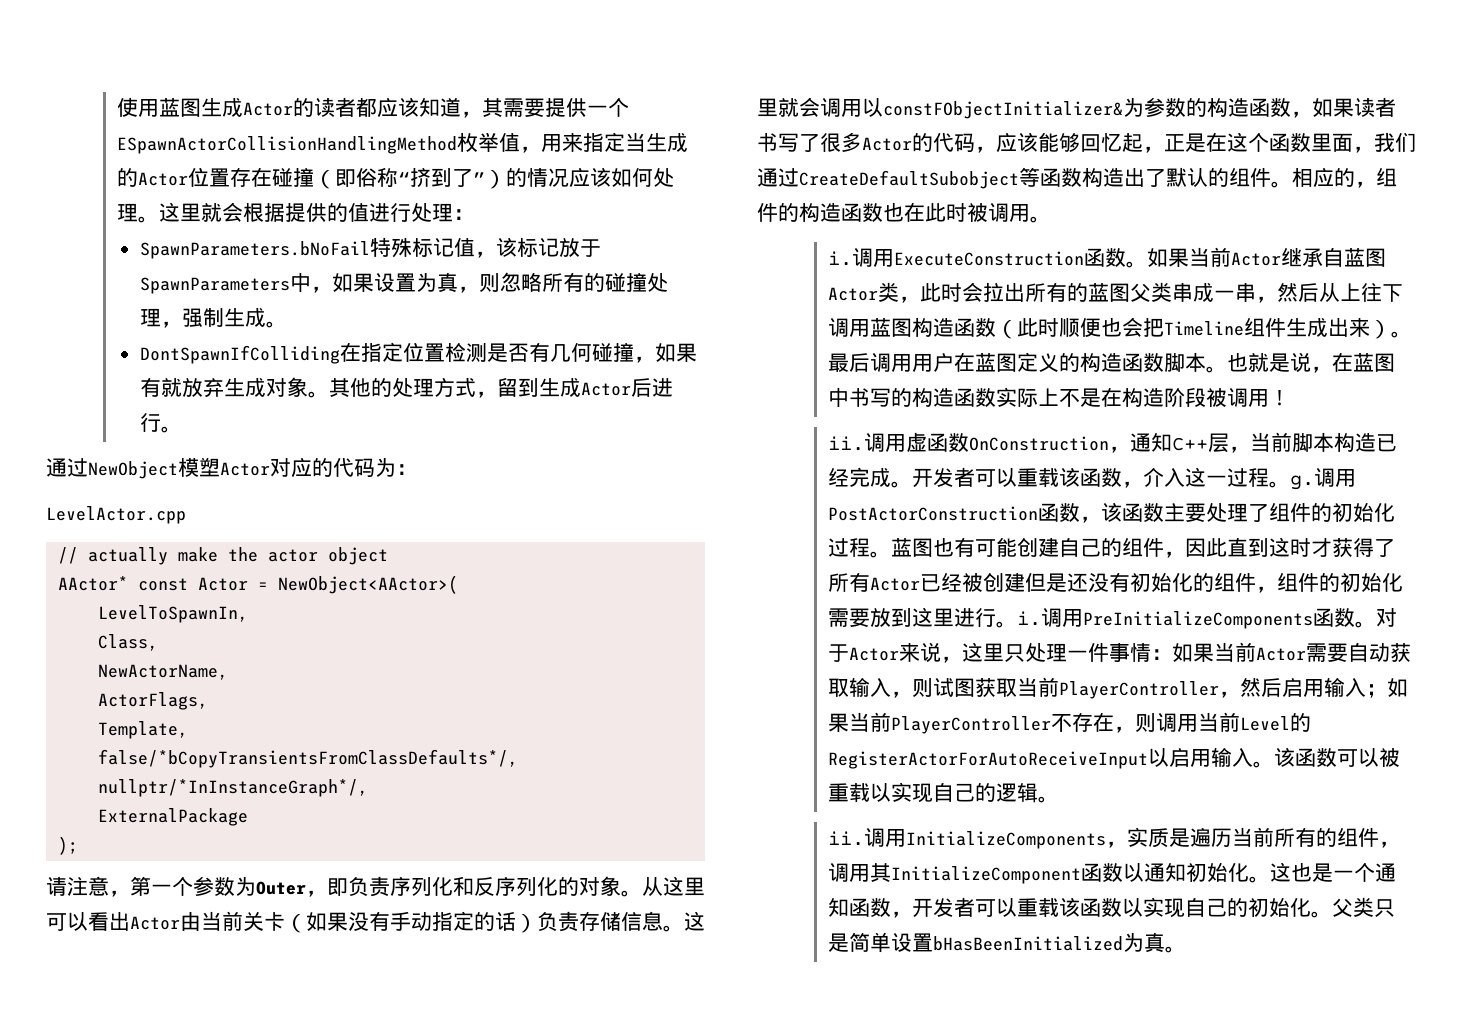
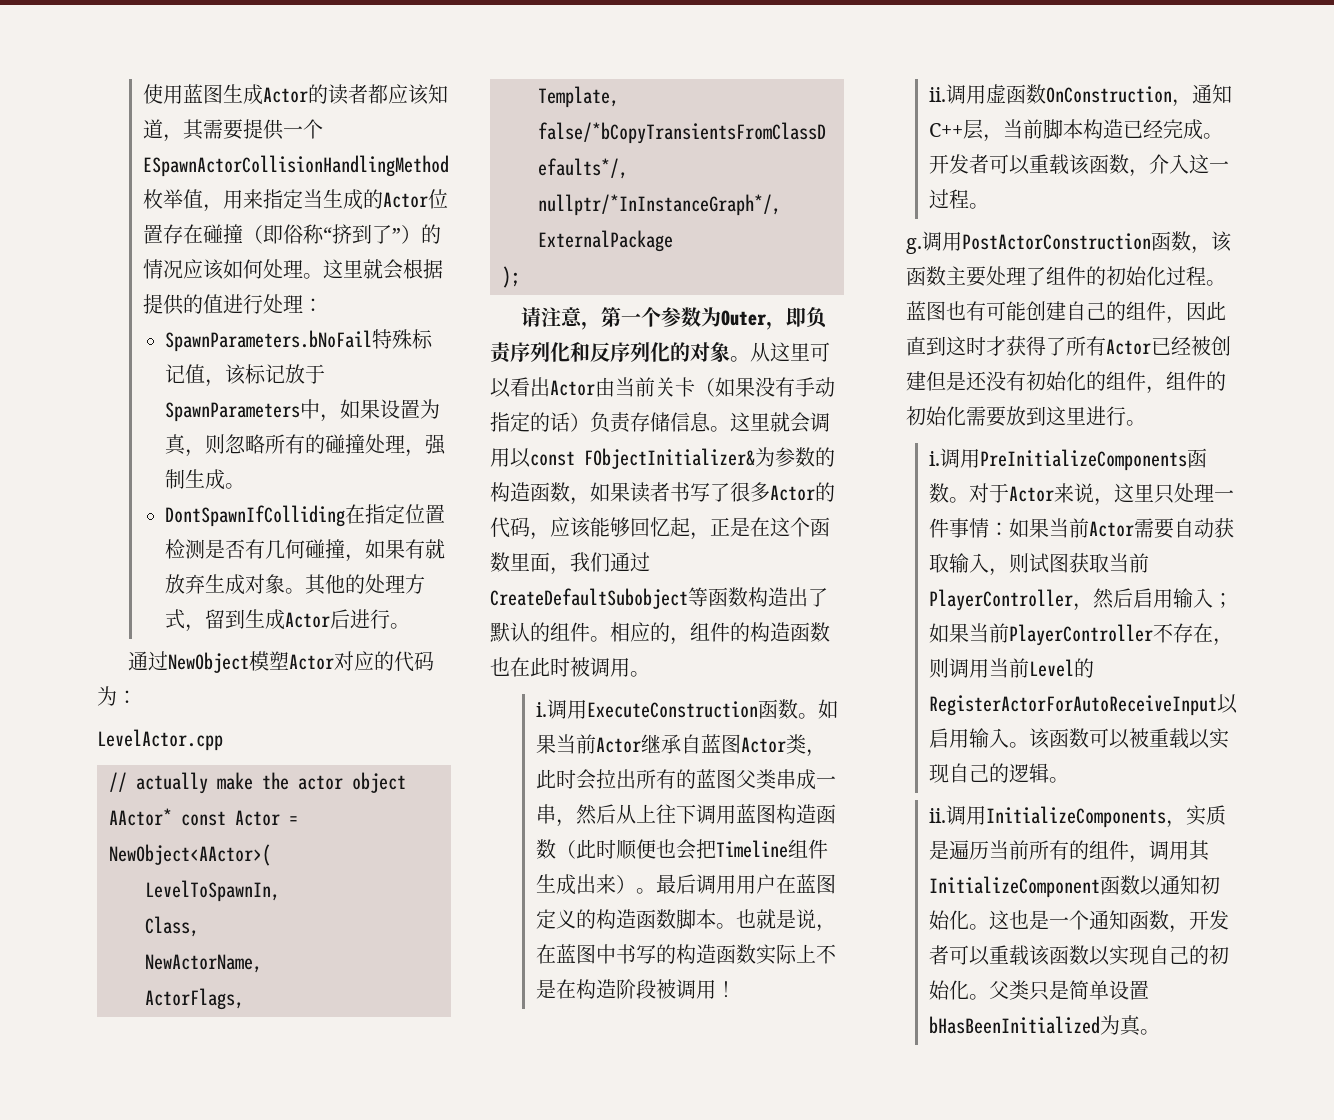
[883,101,1123,119] constFObjectInitializer& -> [530,448,755,469] const FObjectInitializer&
(1291, 484) none -> (989, 206) //
(1018, 624) none -> (1146, 423) //

